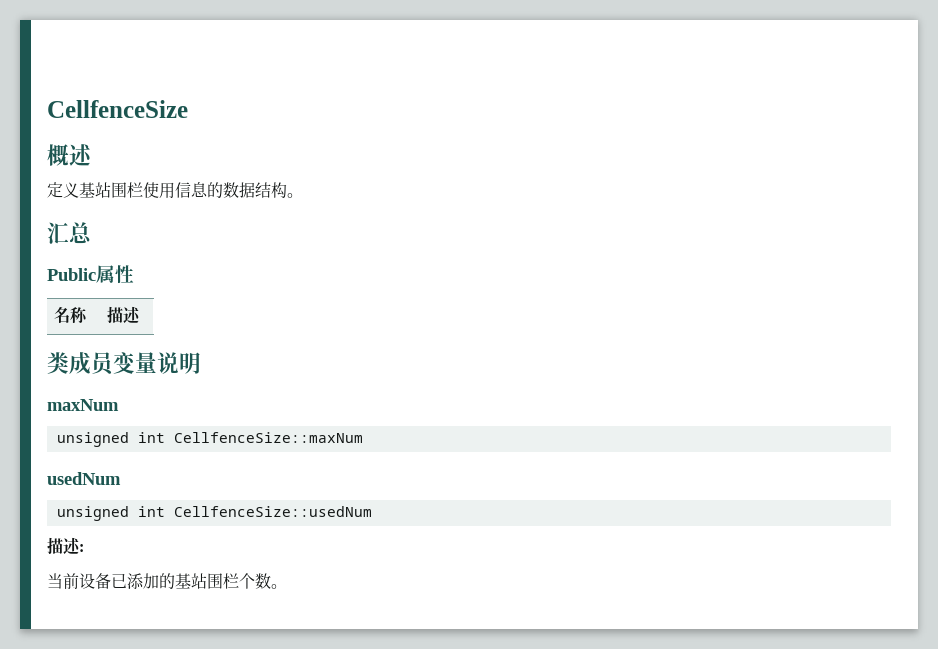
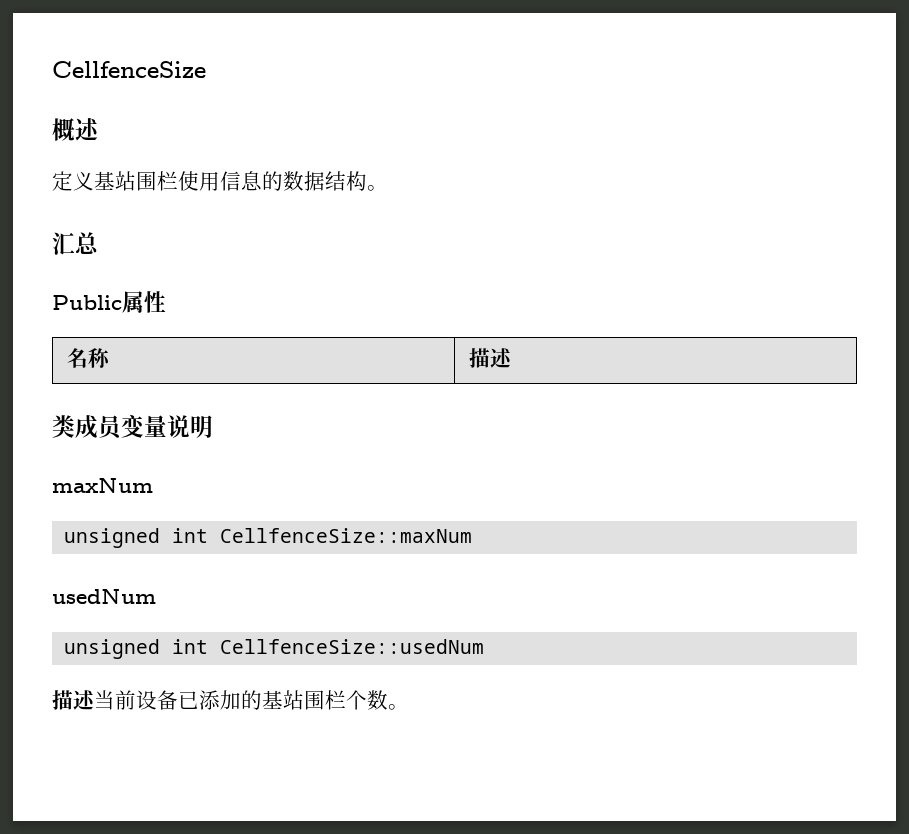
[79,544,84,552] : // -> (95, 700) none

